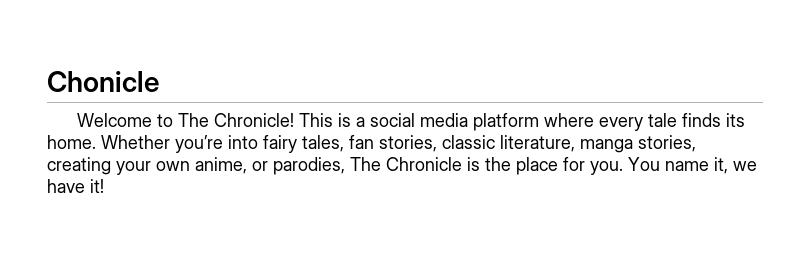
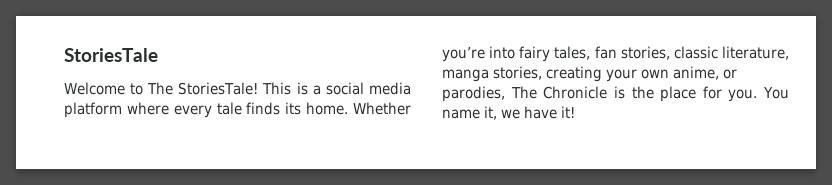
[47,71,159,92] Chonicle -> [64,48,158,62] StoriesTale
[213,113,294,127] Chronicle! -> [178,82,259,95] StoriesTale!

